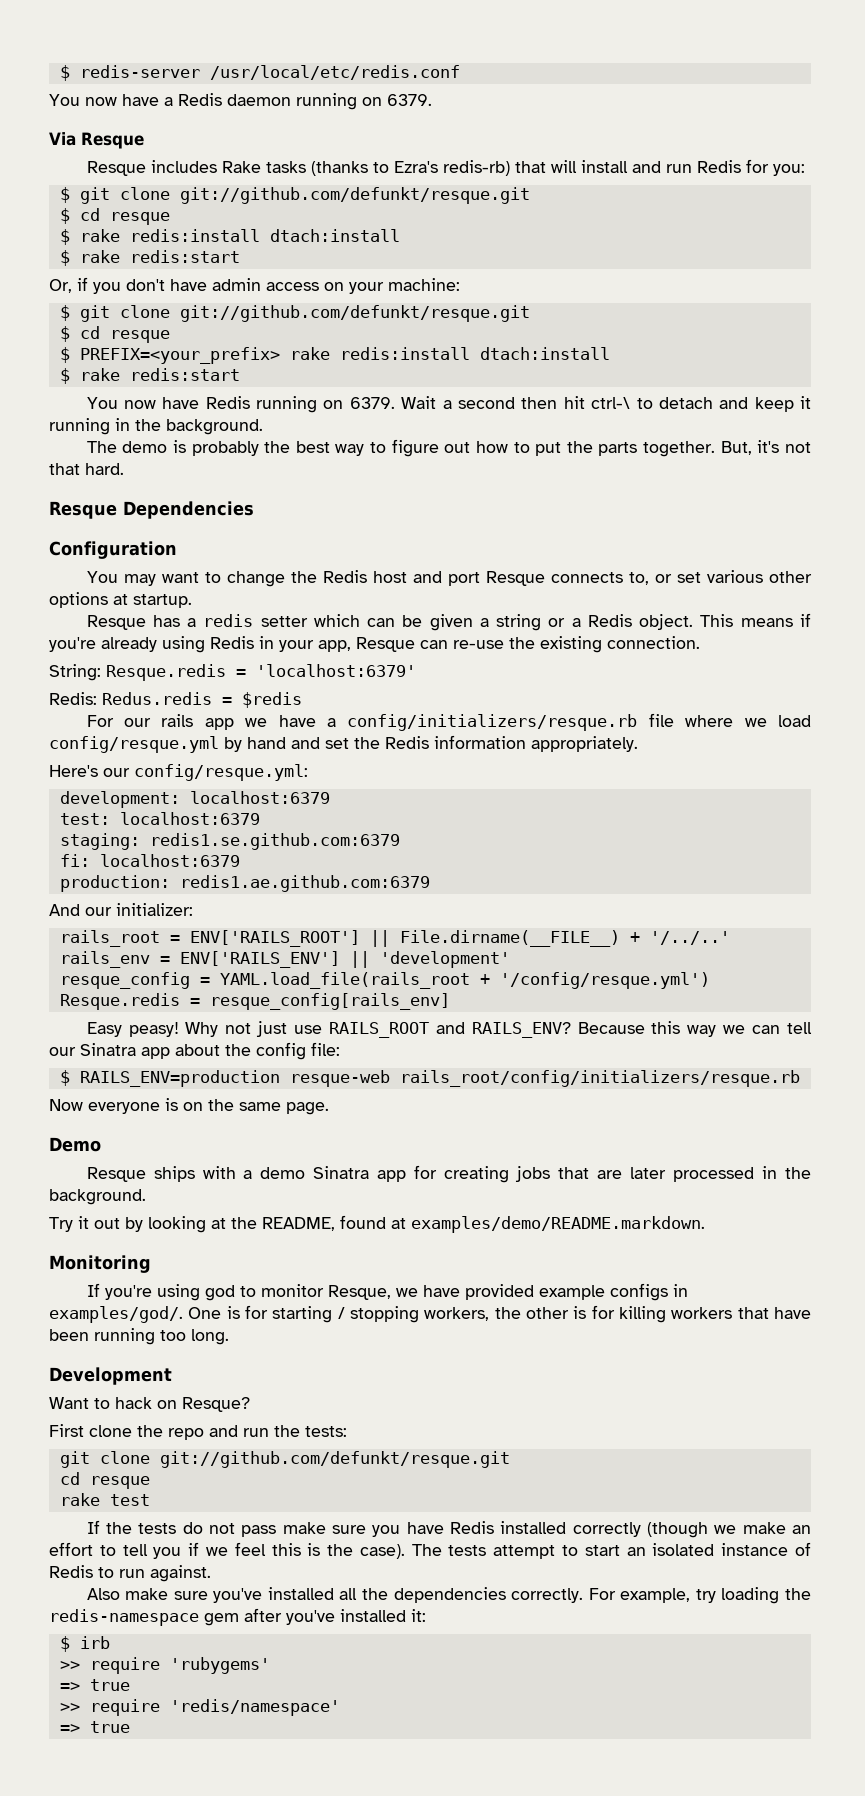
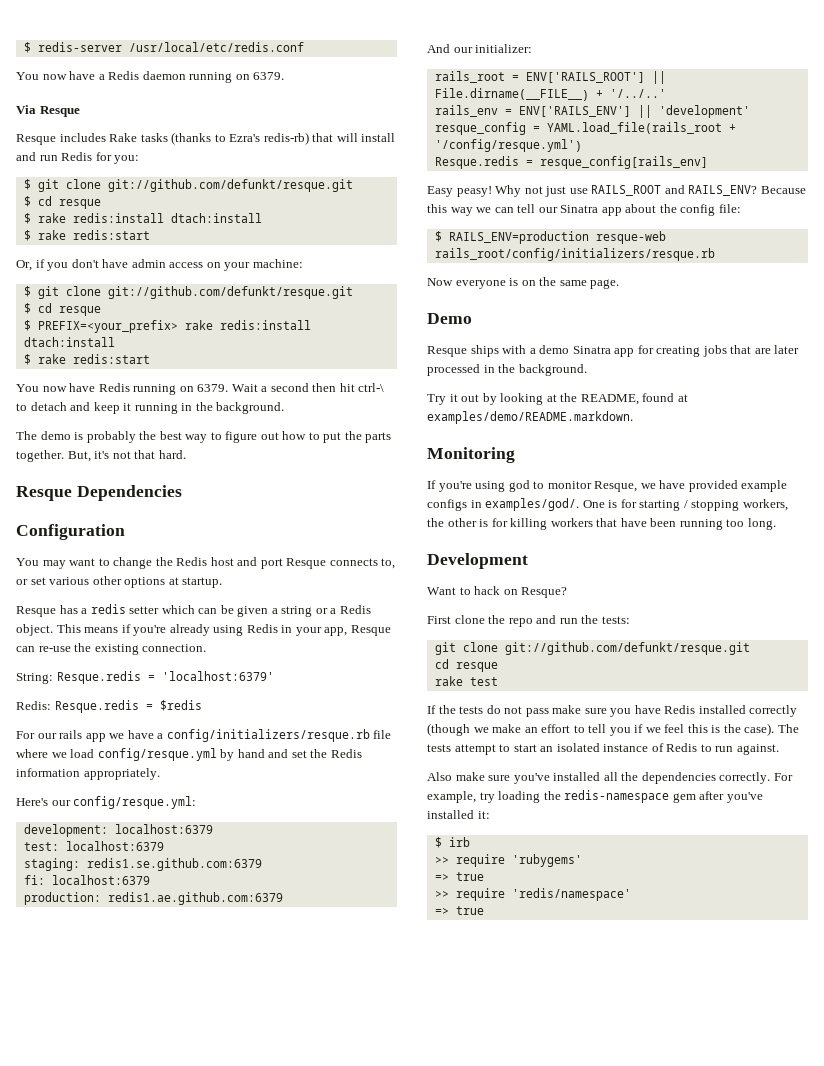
[102,692,212,705] Redus.redis -> [54,700,139,713] Resque.redis

